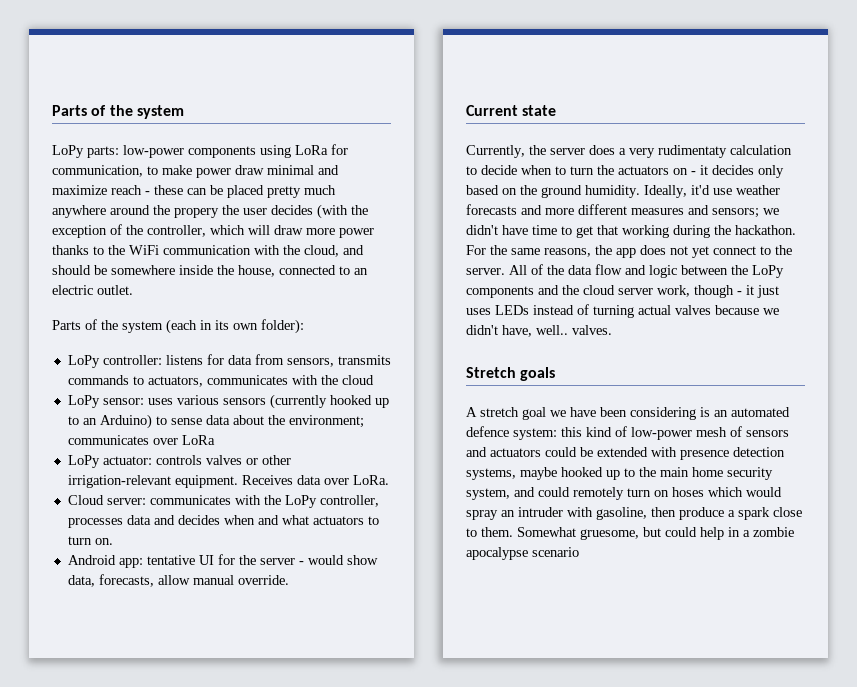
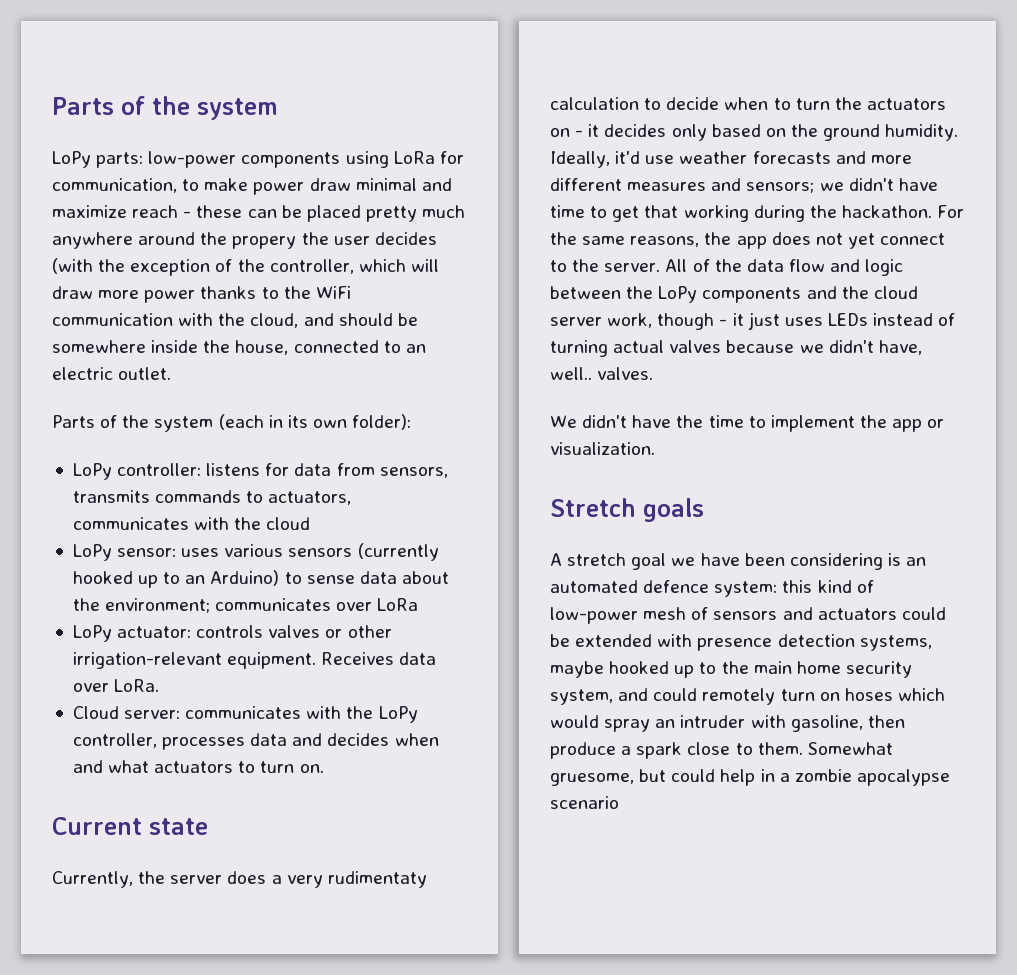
[67,554,378,568] [67,574,289,587] // Android app: tentative UI for the server - would show data, forecasts, allow manual override. -> (324, 768) none
(612, 330) none -> [550,415,945,432] [550,442,655,455] // We didn't have the time to implement the app or visualization.

